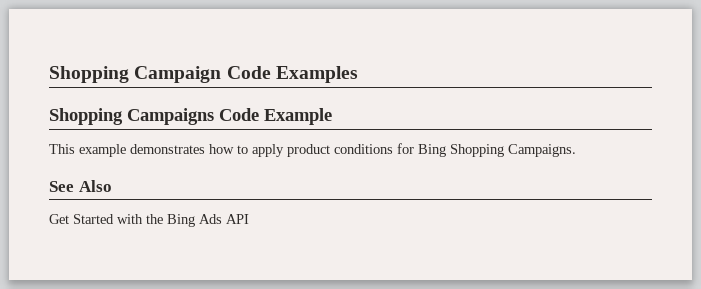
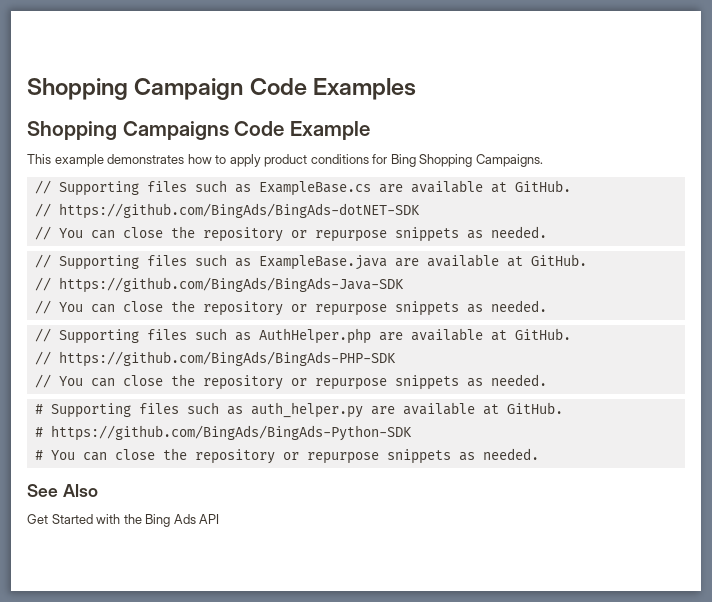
(576, 150) none -> [34,180,571,196] [34,203,420,219] [34,226,547,242] [34,254,587,270] [34,277,404,293] [34,300,547,316] [34,328,571,344] [34,351,396,367] [34,374,547,390] [34,402,563,418] [34,425,412,441] [34,448,539,464] // // Supporting files such as ExampleBase.cs are available at GitHub. // // https://github.com/BingAds/BingAds-dotNET-SDK // // You can close the repository or repurpose snippets as needed. // // Supporting files such as ExampleBase.java are available at GitHub. // // https://github.com/BingAds/BingAds-Java-SDK // // You can close the repository or repurpose snippets as needed. // // Supporting files such as AuthHelper.php are available at GitHub. // // https://github.com/BingAds/BingAds-PHP-SDK // // You can close the repository or repurpose snippets as needed. // # Supporting files such as auth_helper.py are available at GitHub. // # https://github.com/BingAds/BingAds-Python-SDK // # You can close the repository or repurpose snippets as needed.

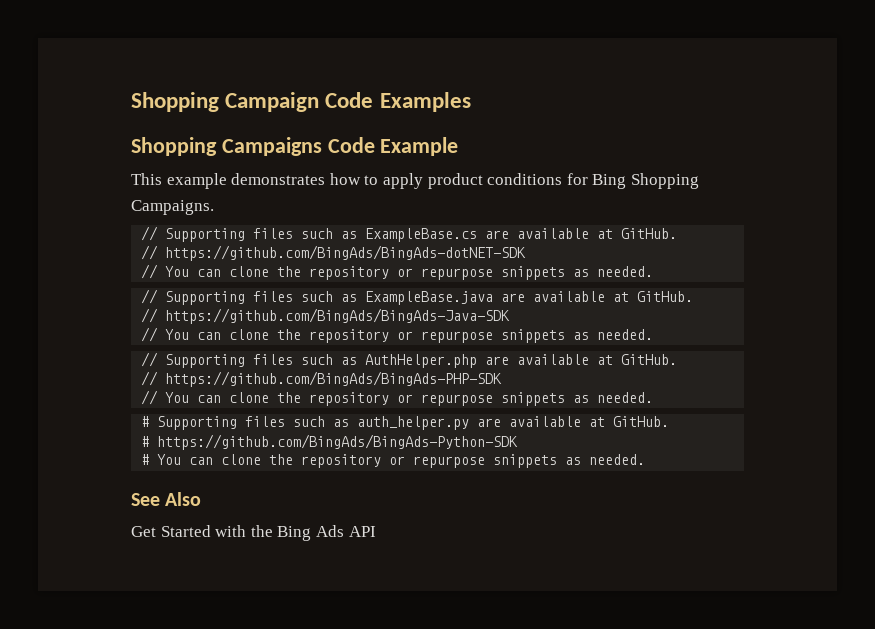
[122,227,163,238] close -> [229,266,270,277] clone
[122,301,163,312] close -> [229,329,270,340] clone
[122,375,163,386] close -> [229,392,270,403] clone
[114,449,155,460] close -> [221,454,262,465] clone

